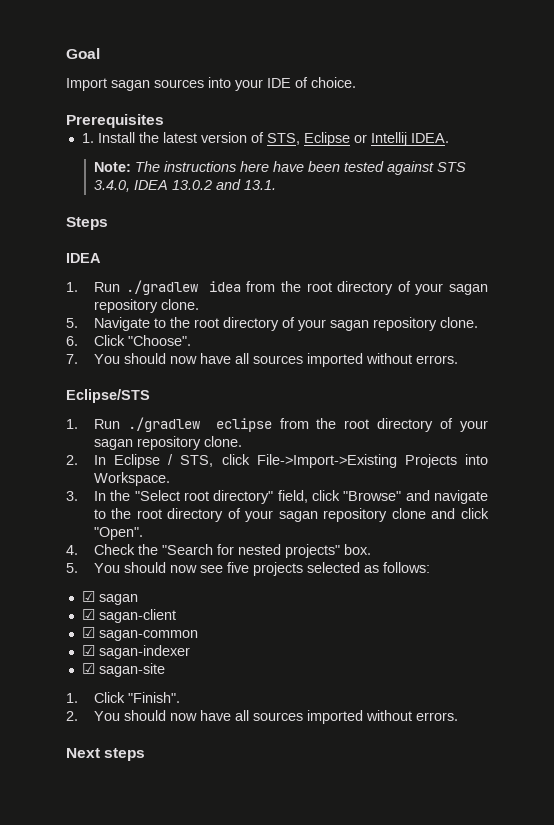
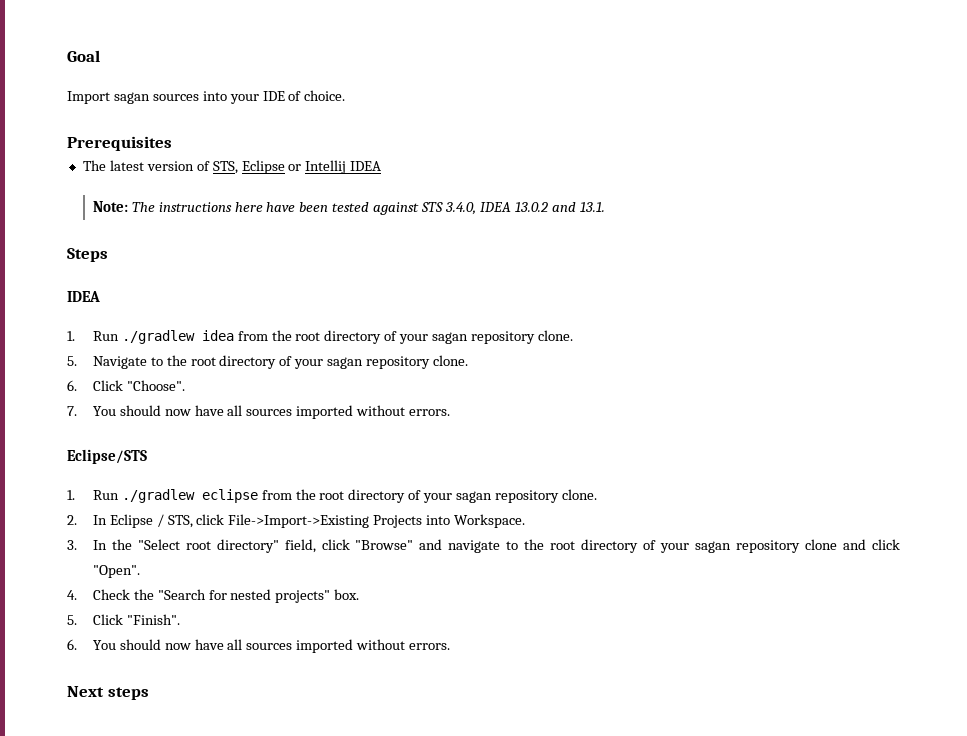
[81,132,159,143] 1. Install the -> [82,160,106,171] The
[410,133,449,143] IDEA. -> [350,161,382,171] IDEA
[93,562,430,576] [81,591,138,605] [81,609,176,623] [81,627,198,641] [81,645,190,659] [81,663,165,677] [66,693,78,703] You should now see five projects selected as follows: // ☑ sagan // ☑ sagan-client // ☑ sagan-common // ☑ sagan-indexer // ☑ sagan-site // 1. -> (77, 620) none
[66,711,78,721] 2. -> [67,639,77,650] 6.

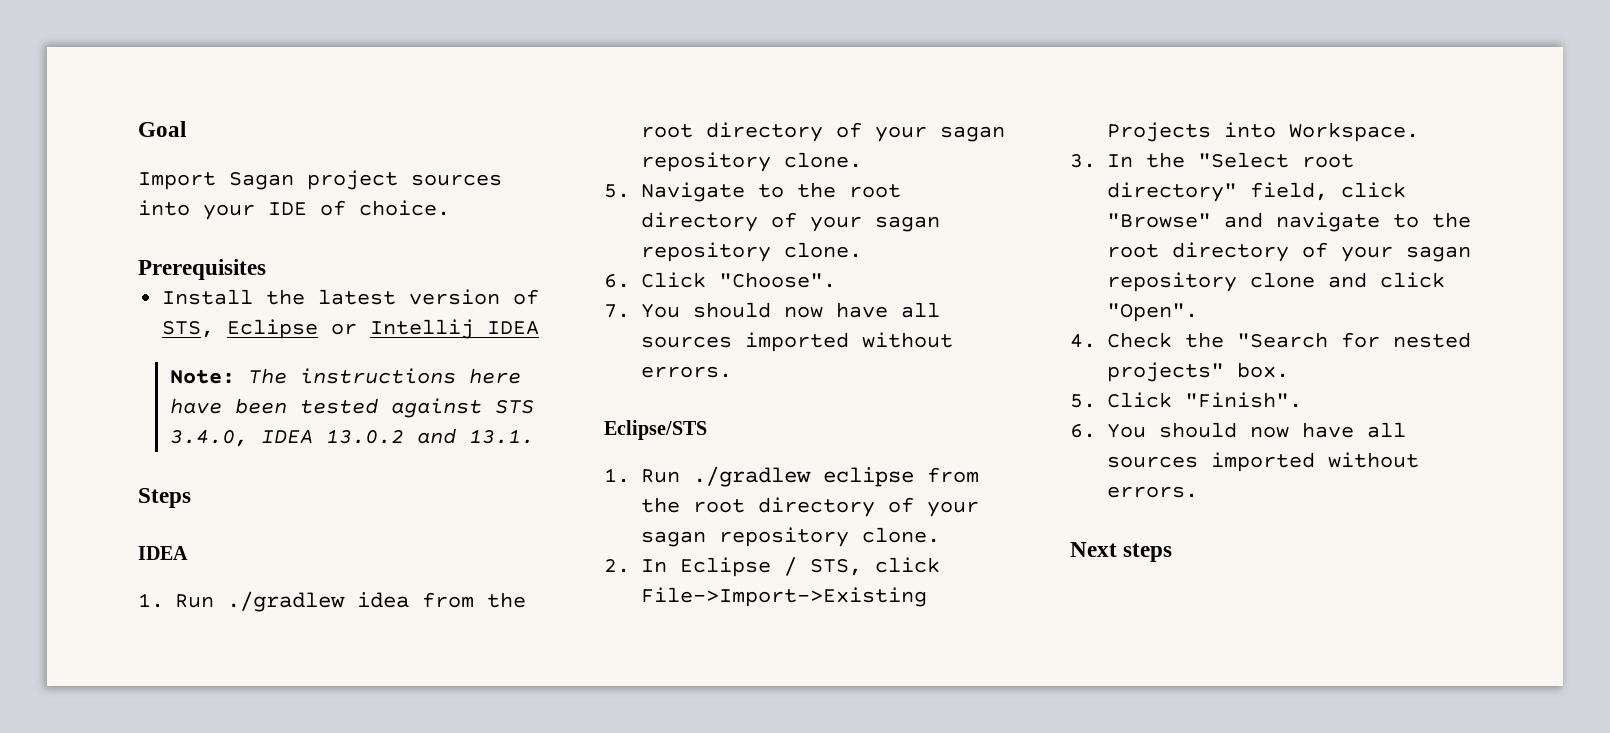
[113,92,150,104] sagan -> [229,170,398,190] Sagan project
[82,160,106,171] The -> [162,289,306,305] Install the

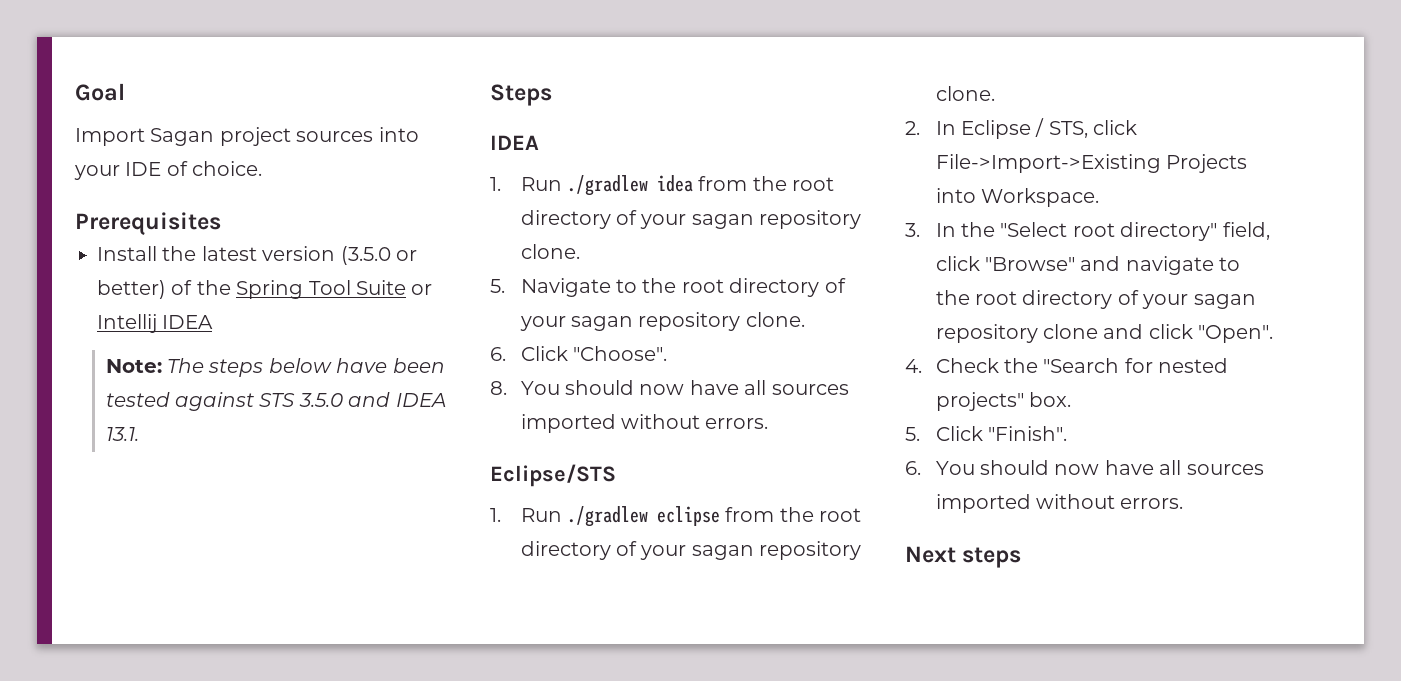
[513,289,540,305] [162,319,319,339] of STS, Eclipse -> [340,246,417,265] [97,280,406,299] (3.5.0 or better) of the Spring Tool Suite
[300,368,522,384] instructions here -> [208,358,332,377] steps below
[170,428,457,447] 3.4.0, IDEA 13.0.2 and -> [298,392,446,407] 3.5.0 and IDEA
[604,304,630,318] 7. -> [490,381,507,395] 8.

